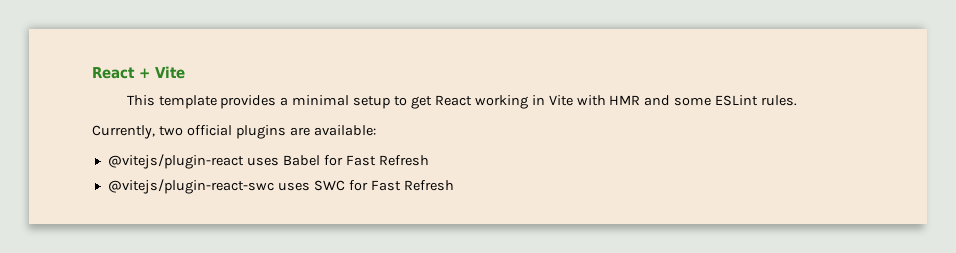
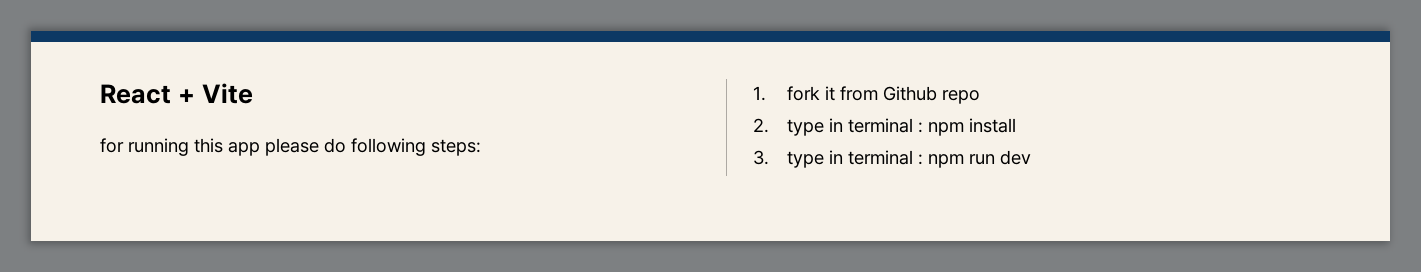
[126,95,798,109] [92,125,376,139] [107,154,429,169] [107,179,454,194] This template provides a minimal setup to get React working in Vite with HMR and some ESLint rules. // Currently, two official plugins are available: // @vitejs/plugin-react uses Babel for Fast Refresh // @vitejs/plugin-react-swc uses SWC for Fast Refresh -> [100,138,481,156] [753,86,980,104] [753,118,1016,136] [753,150,1031,168] for running this app please do following steps: // 1. fork it from Github repo // 2. type in terminal : npm install // 3. type in terminal : npm run dev

